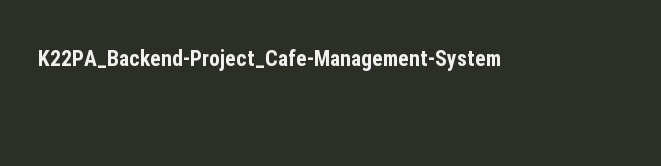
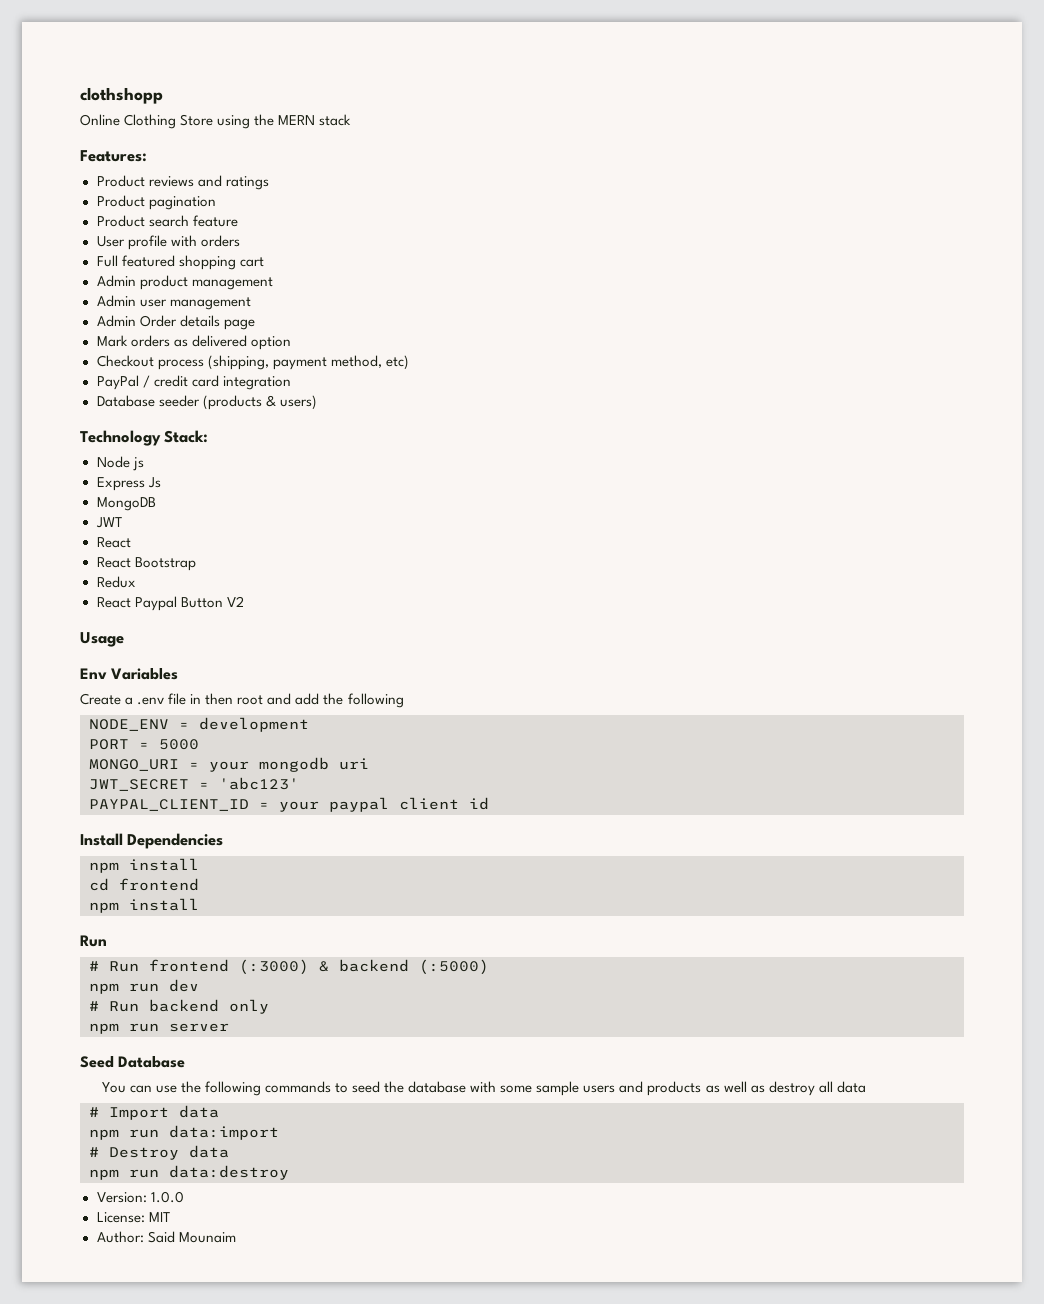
[38,49,501,71] K22PA_Backend-Project_Cafe-Management-System -> [80,87,163,104] [80,114,352,129] [80,150,147,162] [96,175,269,190] [96,195,216,210] [96,215,238,227] [96,235,240,250] [96,255,264,270] [96,275,273,290] [96,295,251,310] [96,315,255,330] [96,335,291,350] [96,355,409,370] [96,375,291,390] [96,395,317,410] [80,430,209,446] [96,456,144,471] [96,477,161,491] [96,497,156,511] [95,517,122,528] [96,537,131,548] [96,557,196,571] [96,576,136,588] [96,596,244,611] [80,632,124,647] [80,668,179,680] [80,693,404,708] [89,717,309,732] [89,739,199,750] [89,757,369,772] [89,777,299,791] [89,797,489,812] [80,833,224,849] [89,858,199,873] [89,878,199,891] [89,898,199,913] [80,935,107,947] [89,959,489,975] [89,979,199,994] [89,999,269,1014] [89,1023,229,1034] [80,1056,186,1068] [101,1081,866,1096] [89,1105,219,1120] [89,1125,279,1140] [89,1145,229,1160] [89,1165,289,1180] [96,1191,184,1203] [96,1212,170,1223] [96,1231,236,1243] clothshopp // Online Clothing Store using the MERN stack // Features: // Product reviews and ratings // Product pagination // Product search feature // User profile with orders // Full featured shopping cart // Admin product management // Admin user management // Admin Order details page // Mark orders as delivered option // Checkout process (shipping, payment method, etc) // PayPal / credit card integration // Database seeder (products & users) // Technology Stack: // Node js // Express Js // MongoDB // JWT // React // React Bootstrap // Redux // React Paypal Button V2 // Usage // Env Variables // Create a .env file in then root and add the following // NODE_ENV = development // PORT = 5000 // MONGO_URI = your mongodb uri // JWT_SECRET = 'abc123' // PAYPAL_CLIENT_ID = your paypal client id // Install Dependencies // npm install // cd frontend // npm install // Run // # Run frontend (:3000) & backend (:5000) // npm run dev // # Run backend only // npm run server // Seed Database // You can use the following commands to seed the database with some sample users and products as well as destroy all data // # Import data // npm run data:import // # Destroy data // npm run data:destroy // Version: 1.0.0 // License: MIT // Author: Said Mounaim

